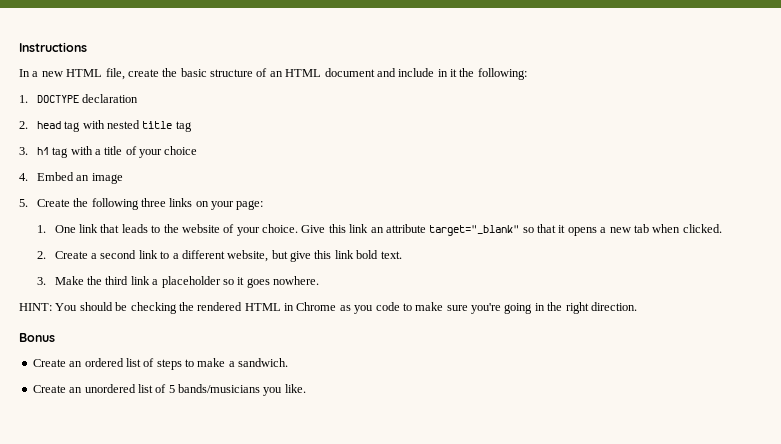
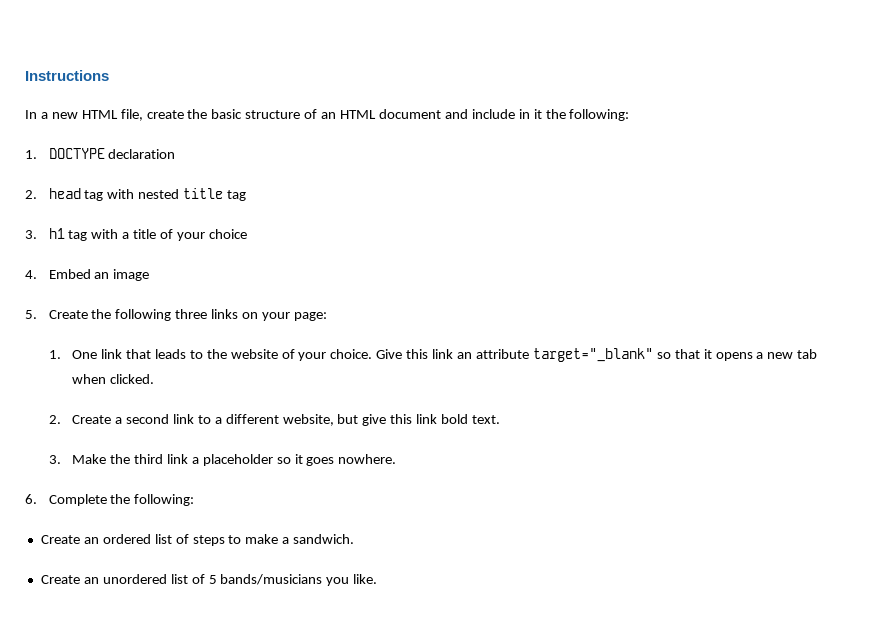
[19,302,637,314] [19,333,55,342] HINT: You should be checking the rendered HTML in Chrome as you code to make sure you're going in the right direction. // Bonus -> [25,494,195,506] 6. Complete the following:

